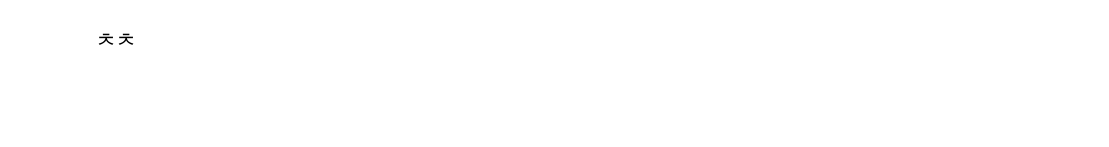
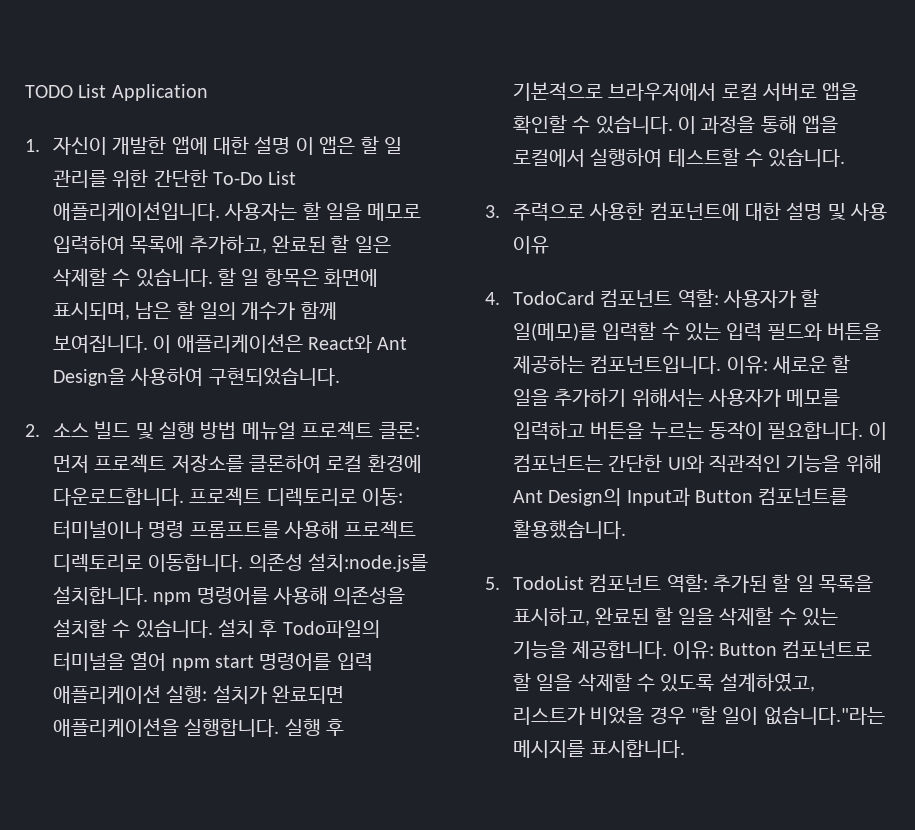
[96,33,136,47] ㅊㅊ -> [25,84,208,101] [25,136,403,155] [52,169,297,188] [52,202,422,221] [52,235,391,254] [52,268,379,287] [52,301,337,320] [52,334,408,353] [52,367,340,386] [25,421,420,440] [52,454,422,473] [52,487,404,506] [52,520,417,539] [52,553,429,572] [52,586,406,605] [52,619,380,639] [52,652,373,671] [52,685,345,704] [52,718,345,737] [512,82,859,101] [512,115,839,134] [512,148,846,167] [485,202,888,221] [512,236,549,254] [485,289,820,308] [512,322,882,341] [512,355,851,374] [512,388,841,407] [512,421,887,440] [512,454,882,473] [512,487,849,506] [512,520,626,539] [485,574,874,593] [512,607,839,626] [512,640,873,659] [512,672,815,692] [512,706,885,725] [512,740,686,758] TODO List Application // 1. 자신이 개발한 앱에 대한 설명 이 앱은 할 일 관리를 위한 간단한 To-Do List 애플리케이션입니다. 사용자는 할 일을 메모로 입력하여 목록에 추가하고, 완료된 할 일은 삭제할 수 있습니다. 할 일 항목은 화면에 표시되며, 남은 할 일의 개수가 함께 보여집니다. 이 애플리케이션은 React와 Ant Design을 사용하여 구현되었습니다. // 2. 소스 빌드 및 실행 방법 메뉴얼 프로젝트 클론: 먼저 프로젝트 저장소를 클론하여 로컬 환경에 다운로드합니다. 프로젝트 디렉토리로 이동: 터미널이나 명령 프롬프트를 사용해 프로젝트 디렉토리로 이동합니다. 의존성 설치:node.js를 설치합니다. npm 명령어를 사용해 의존성을 설치할 수 있습니다. 설치 후 Todo파일의 터미널을 열어 npm start 명령어를 입력 애플리케이션 실행: 설치가 완료되면 애플리케이션을 실행합니다. 실행 후 기본적으로 브라우저에서 로컬 서버로 앱을 확인할 수 있습니다. 이 과정을 통해 앱을 로컬에서 실행하여 테스트할 수 있습니다. // 3. 주력으로 사용한 컴포넌트에 대한 설명 및 사용 이유 // 4. TodoCard 컴포넌트 역할: 사용자가 할 일(메모)를 입력할 수 있는 입력 필드와 버튼을 제공하는 컴포넌트입니다. 이유: 새로운 할 일을 추가하기 위해서는 사용자가 메모를 입력하고 버튼을 누르는 동작이 필요합니다. 이 컴포넌트는 간단한 UI와 직관적인 기능을 위해 Ant Design의 Input과 Button 컴포넌트를 활용했습니다. // 5. TodoList 컴포넌트 역할: 추가된 할 일 목록을 표시하고, 완료된 할 일을 삭제할 수 있는 기능을 제공합니다. 이유: Button 컴포넌트로 할 일을 삭제할 수 있도록 설계하였고, 리스트가 비었을 경우 "할 일이 없습니다."라는 메시지를 표시합니다.

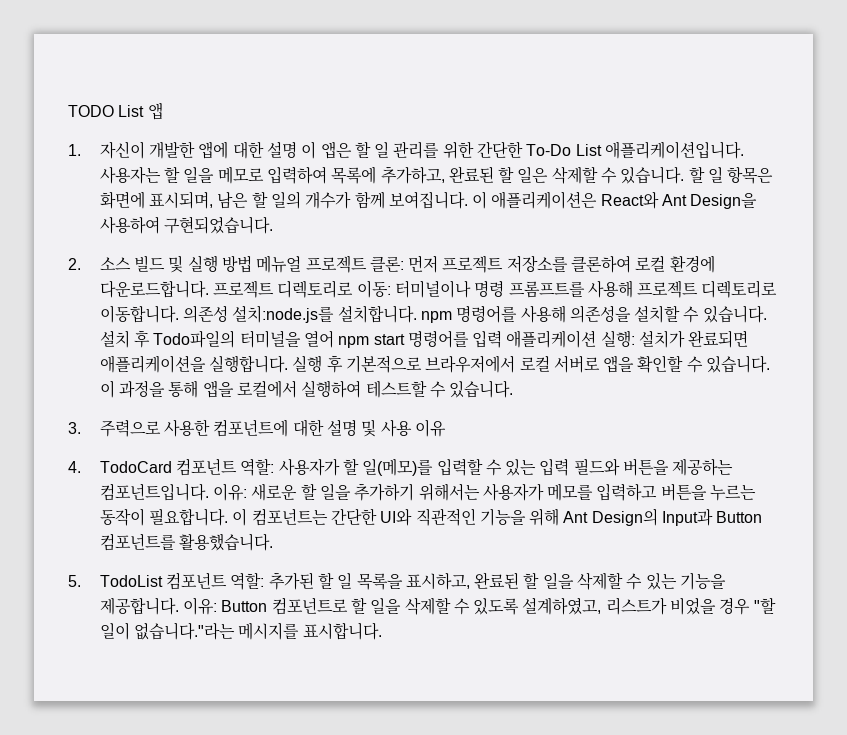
[111,84,208,101] Application -> [147,102,163,120] 앱

